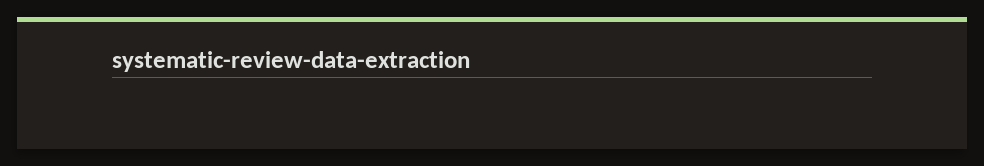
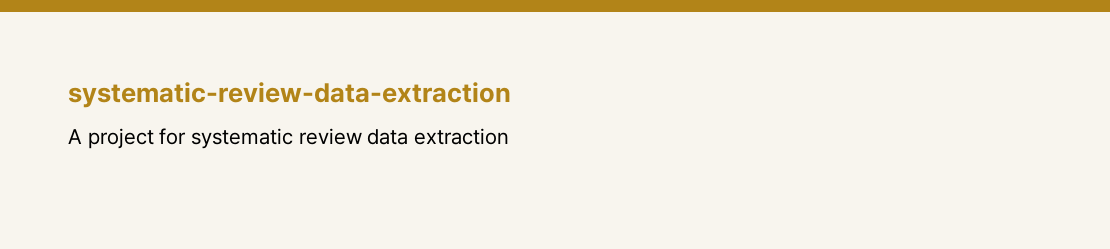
(470, 61) none -> [68,128,510,149] // A project for systematic review data extraction

